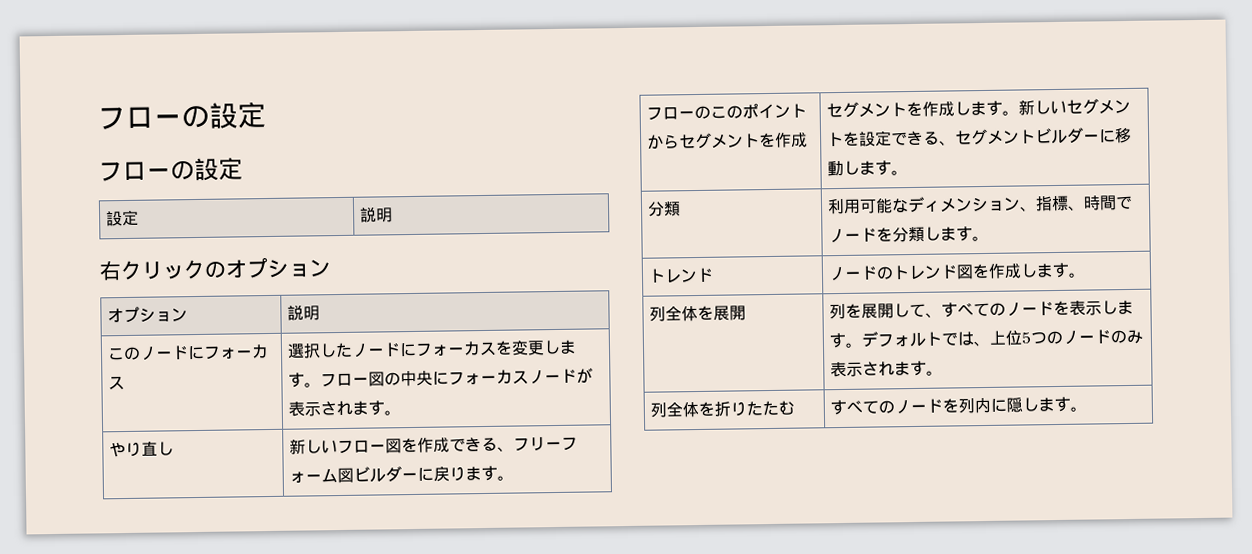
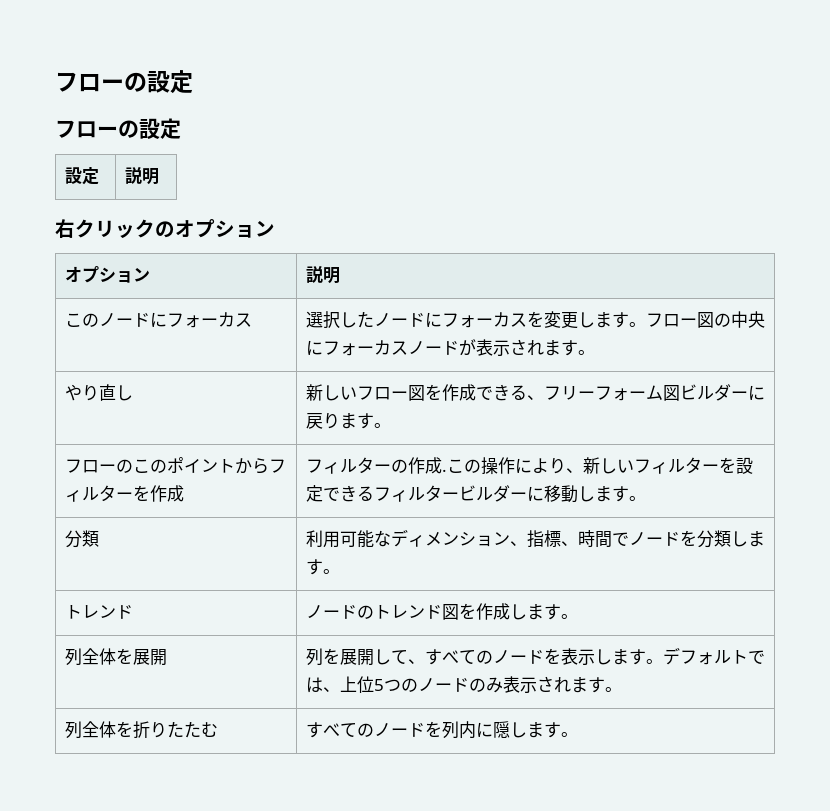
[678,132,760,150] セグメント -> [268,459,286,473] [64,485,133,502] フィルター
[825,98,1131,118] [825,128,1036,147] セグメントを作成します。新しいセグメントを設定できる、セグメント -> [305,457,753,475] [305,485,459,502] フィルターの作成.この操作により、新しいフィルターを設定できるフィルター

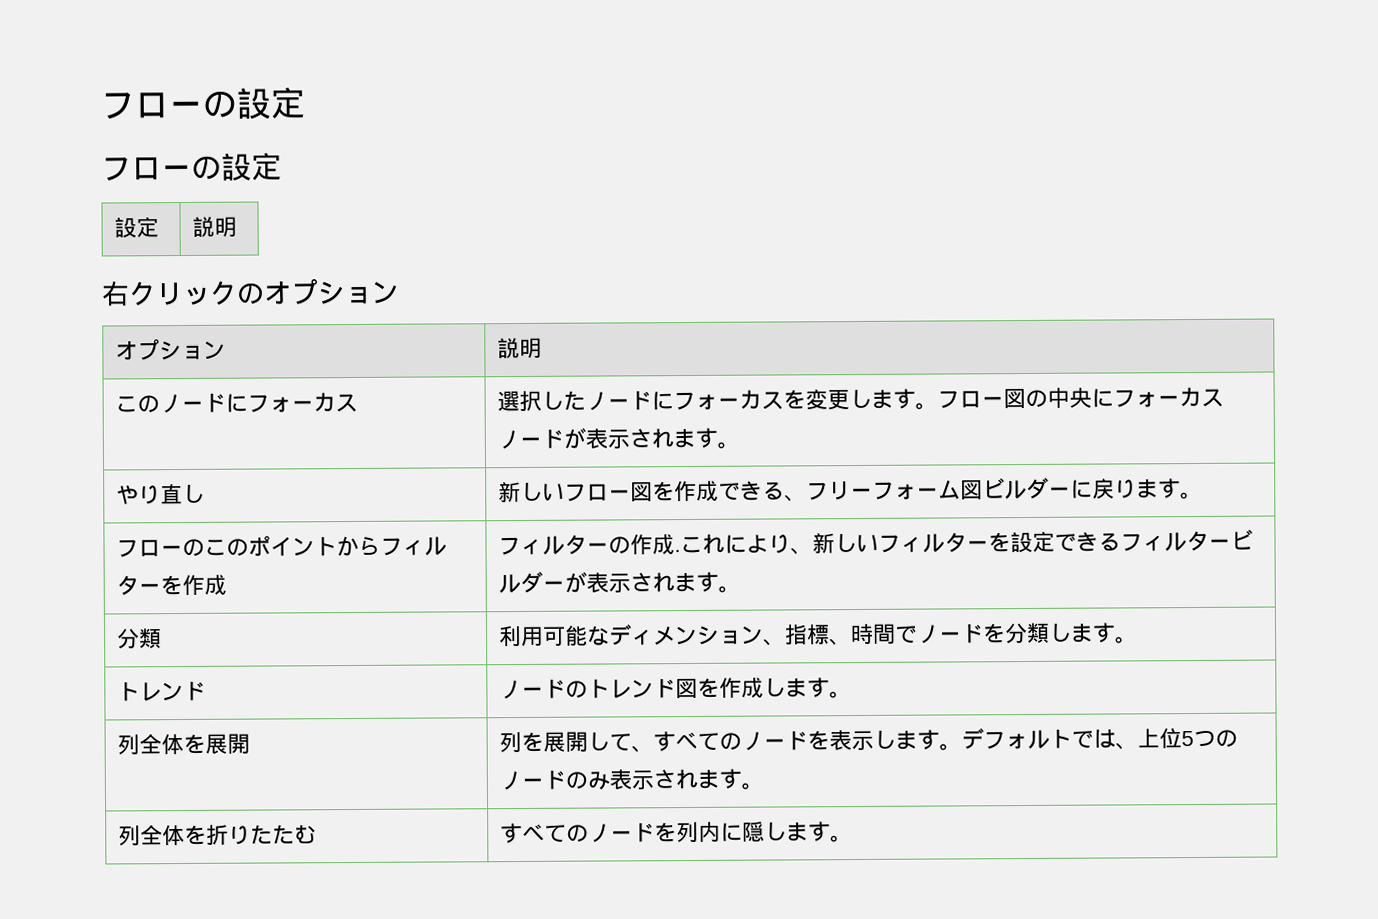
[463,457,515,475] の操作 -> [701,533,725,554] れ
[526,485,595,503] に移動し -> [563,571,675,593] が表示され

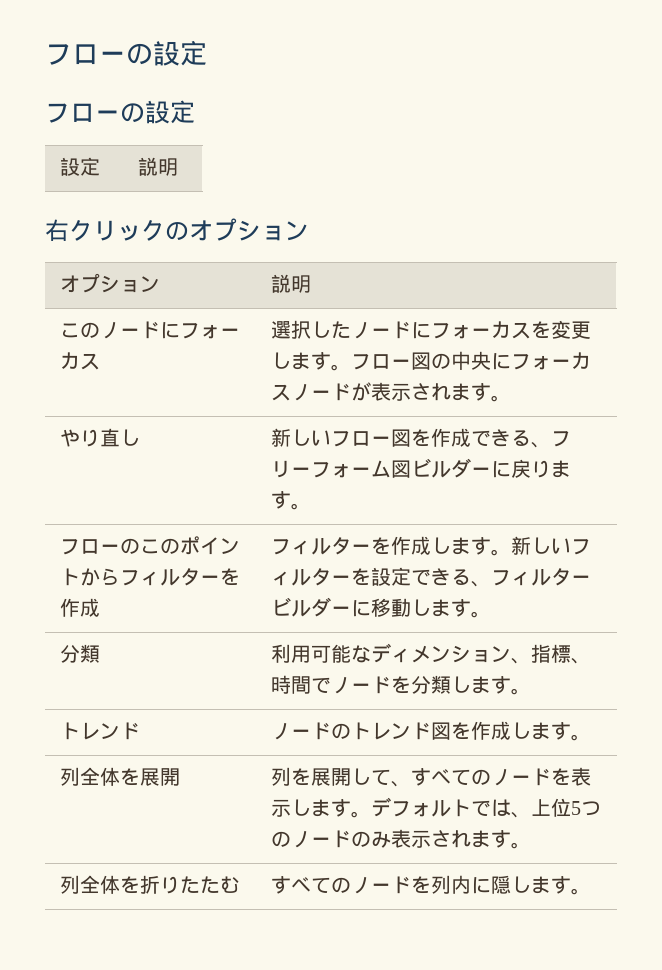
[607,533,813,555] の作成.これにより、 -> [371,536,512,556] を作成します。
(1121, 542) none -> [471,581,492,587] 、
[563,571,675,593] が表示され -> [351,598,432,617] に移動し

